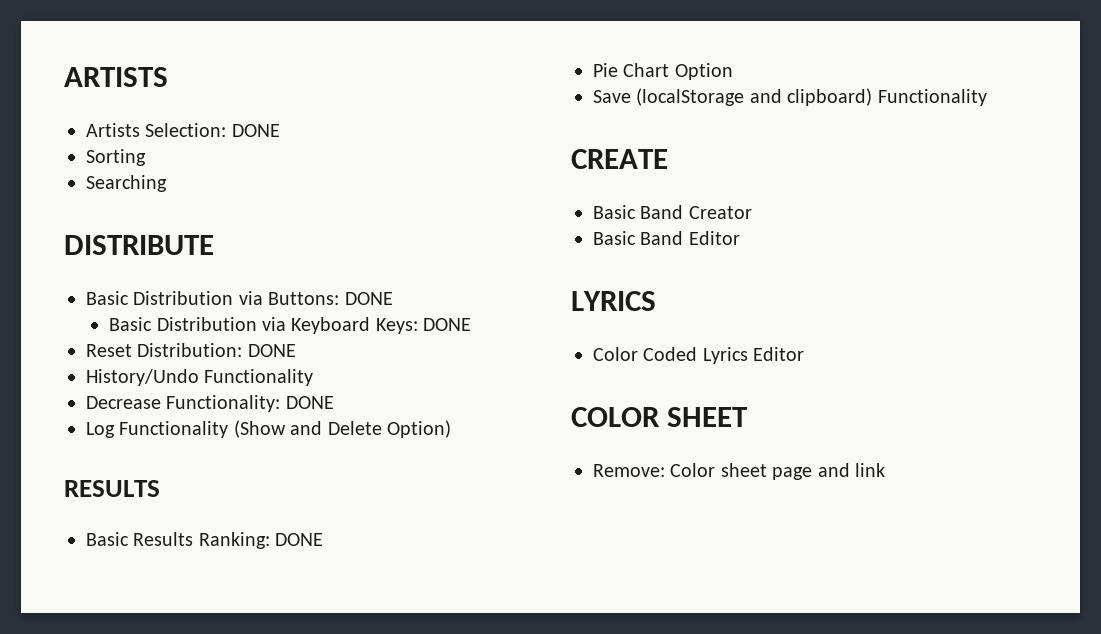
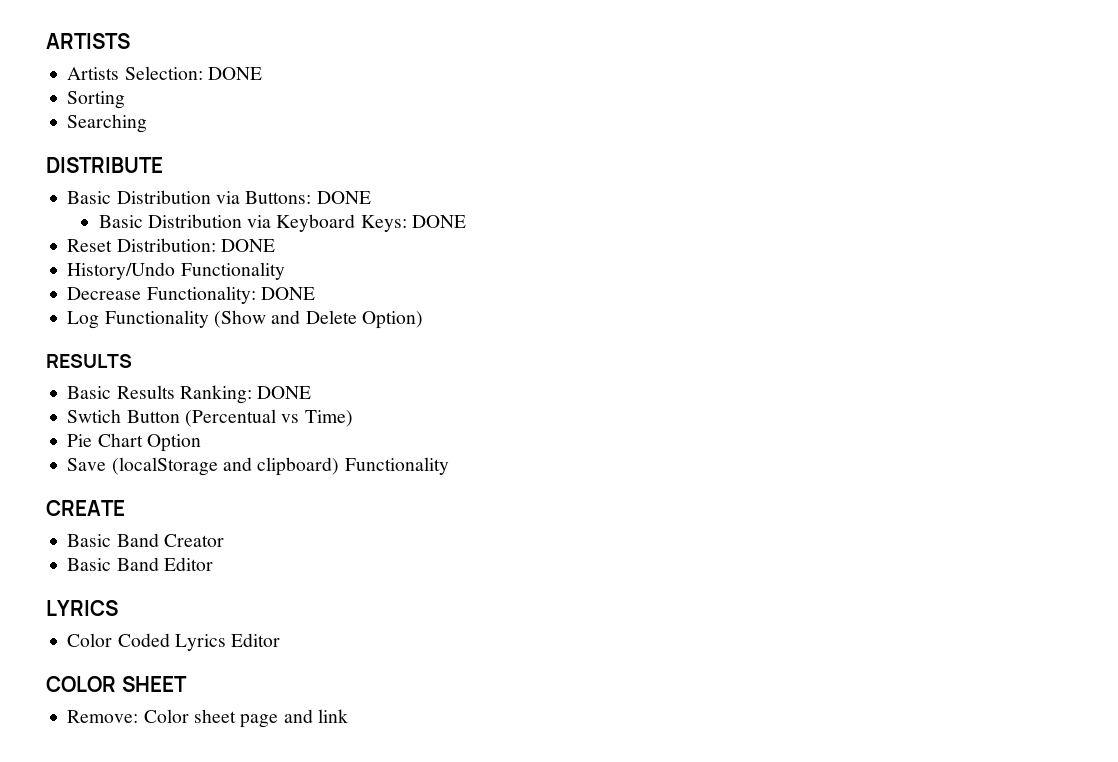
(324, 539) none -> [67,409,353,427] // Swtich Button (Percentual vs Time)

